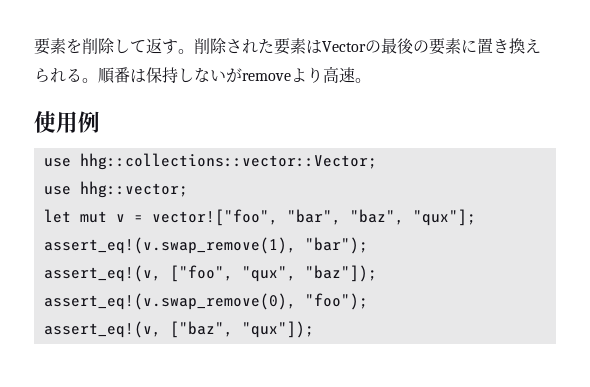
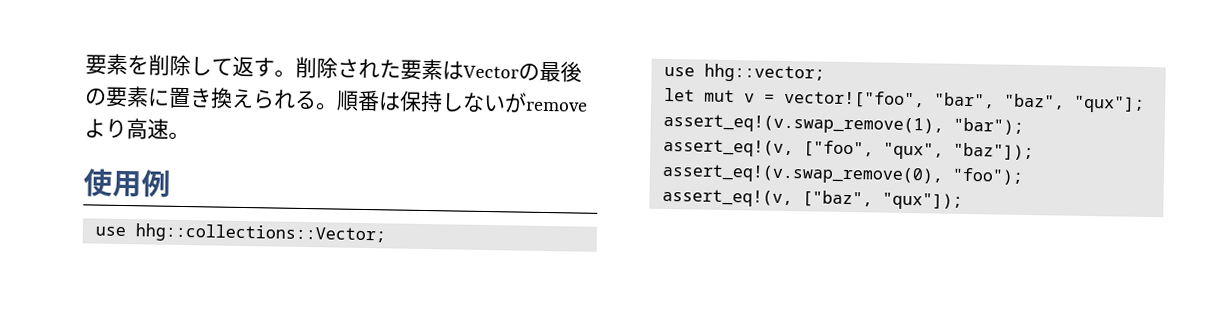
[79,153,377,170] hhg::collections::vector::Vector; -> [134,223,386,245] hhg::collections::Vector;

